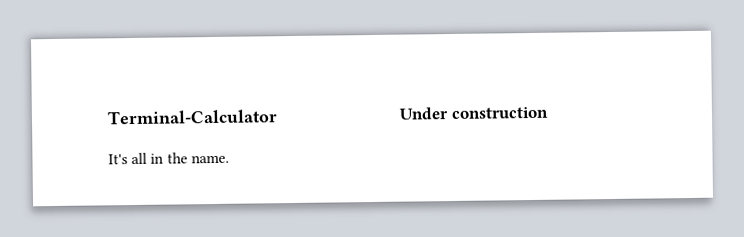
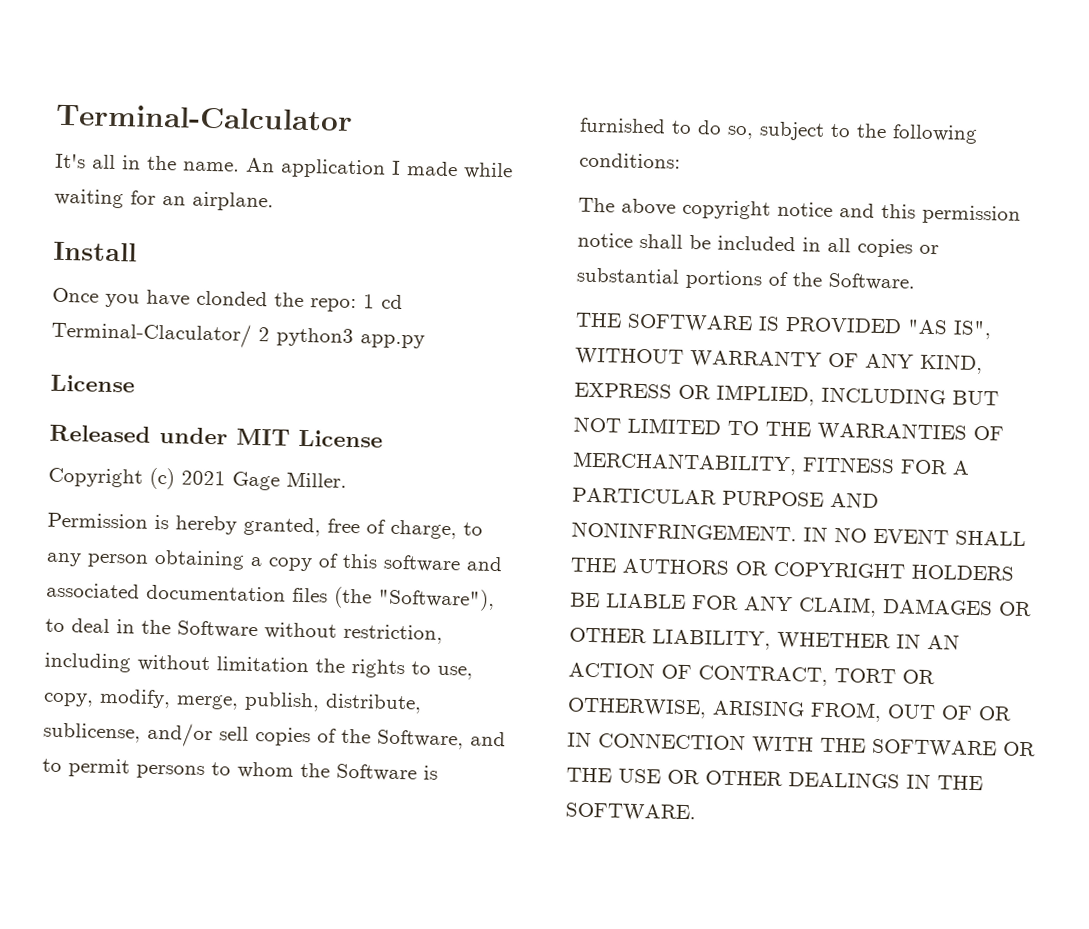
[399,106,549,120] // Under construction -> [246,157,513,180] [54,188,274,212] [53,241,137,262] [52,287,403,313] [51,320,425,349] [50,374,135,393] [49,424,383,448] [48,467,347,491] [47,512,483,540] [46,549,503,573] [46,582,495,611] [45,618,443,644] [44,652,473,680] [43,688,422,714] [43,722,506,750] [42,758,438,782] [579,117,978,144] [579,152,681,169] [578,197,1021,225] [577,232,939,258] [576,267,916,291] [575,312,992,340] [575,347,983,375] [574,382,999,406] [573,416,1004,442] [572,451,970,476] [572,487,879,508] [571,521,1026,547] [570,557,1014,581] [570,592,1032,617] [569,627,960,651] [568,661,935,686] [567,697,1012,723] [567,731,1036,758] [566,767,983,791] [565,802,696,822] An application I made while waiting for an airplane. // Install // Once you have clonded the repo: 1 cd Terminal-Claculator/ 2 python3 app.py // License // Released under MIT License // Copyright (c) 2021 Gage Miller. // Permission is hereby granted, free of charge, to any person obtaining a copy of this software and associated documentation files (the "Software"), to deal in the Software without restriction, including without limitation the rights to use, copy, modify, merge, publish, distribute, sublicense, and/or sell copies of the Software, and to permit persons to whom the Software is furnished to do so, subject to the following conditions: // The above copyright notice and this permission notice shall be included in all copies or substantial portions of the Software. // THE SOFTWARE IS PROVIDED "AS IS", WITHOUT WARRANTY OF ANY KIND, EXPRESS OR IMPLIED, INCLUDING BUT NOT LIMITED TO THE WARRANTIES OF MERCHANTABILITY, FITNESS FOR A PARTICULAR PURPOSE AND NONINFRINGEMENT. IN NO EVENT SHALL THE AUTHORS OR COPYRIGHT HOLDERS BE LIABLE FOR ANY CLAIM, DAMAGES OR OTHER LIABILITY, WHETHER IN AN ACTION OF CONTRACT, TORT OR OTHERWISE, ARISING FROM, OUT OF OR IN CONNECTION WITH THE SOFTWARE OR THE USE OR OTHER DEALINGS IN THE SOFTWARE.

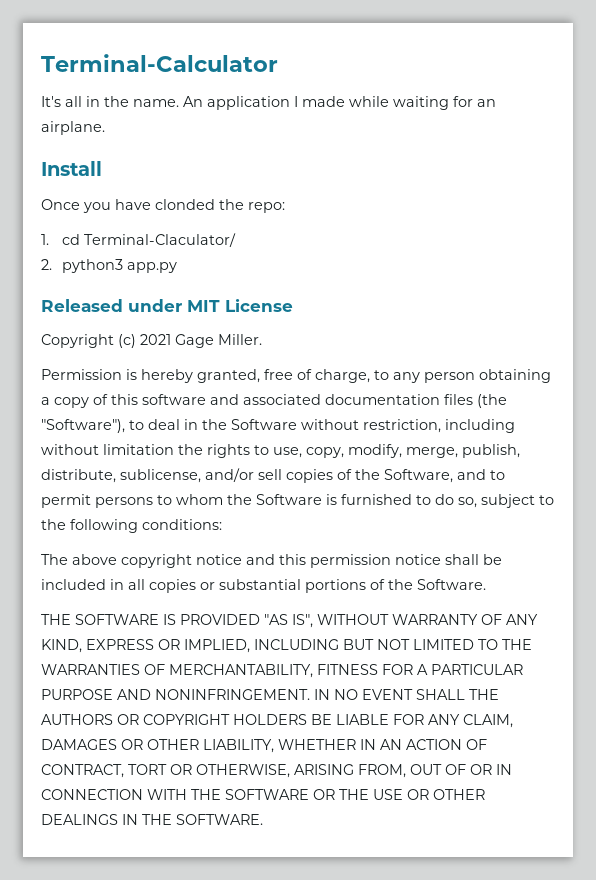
[363,294,375,309] 1 -> [41,234,49,245] // 1.
[258,327,270,342] 2 -> [41,259,52,270] // 2.
[50,374,135,393] // License -> (178, 267) none

